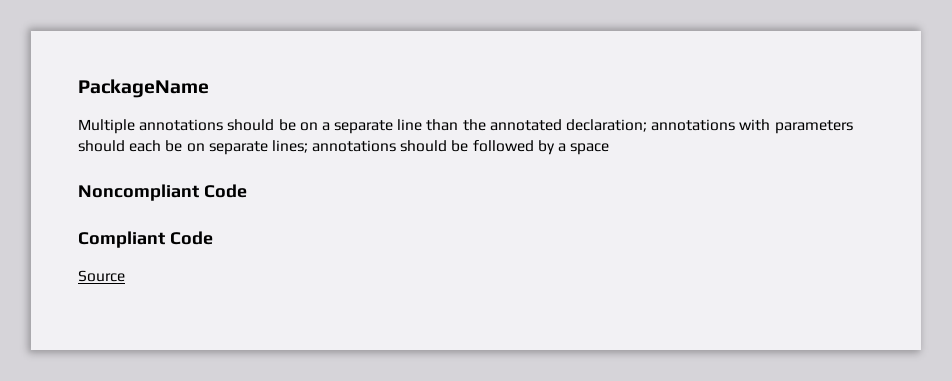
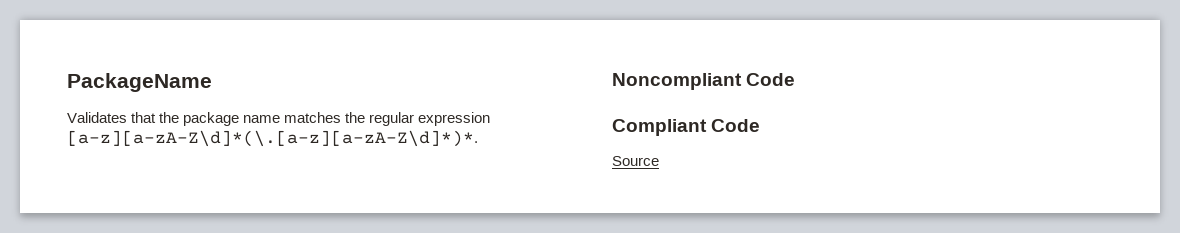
[78,119,853,134] [78,140,610,155] Multiple annotations should be on a separate line than the annotated declaration; annotations with parameters should each be on separate lines; annotations should be followed by a space -> [67,112,491,126] [67,130,478,147] Validates that the package name matches the regular expression [a-z][a-zA-Z\d]*(\.[a-z][a-zA-Z\d]*)*.

